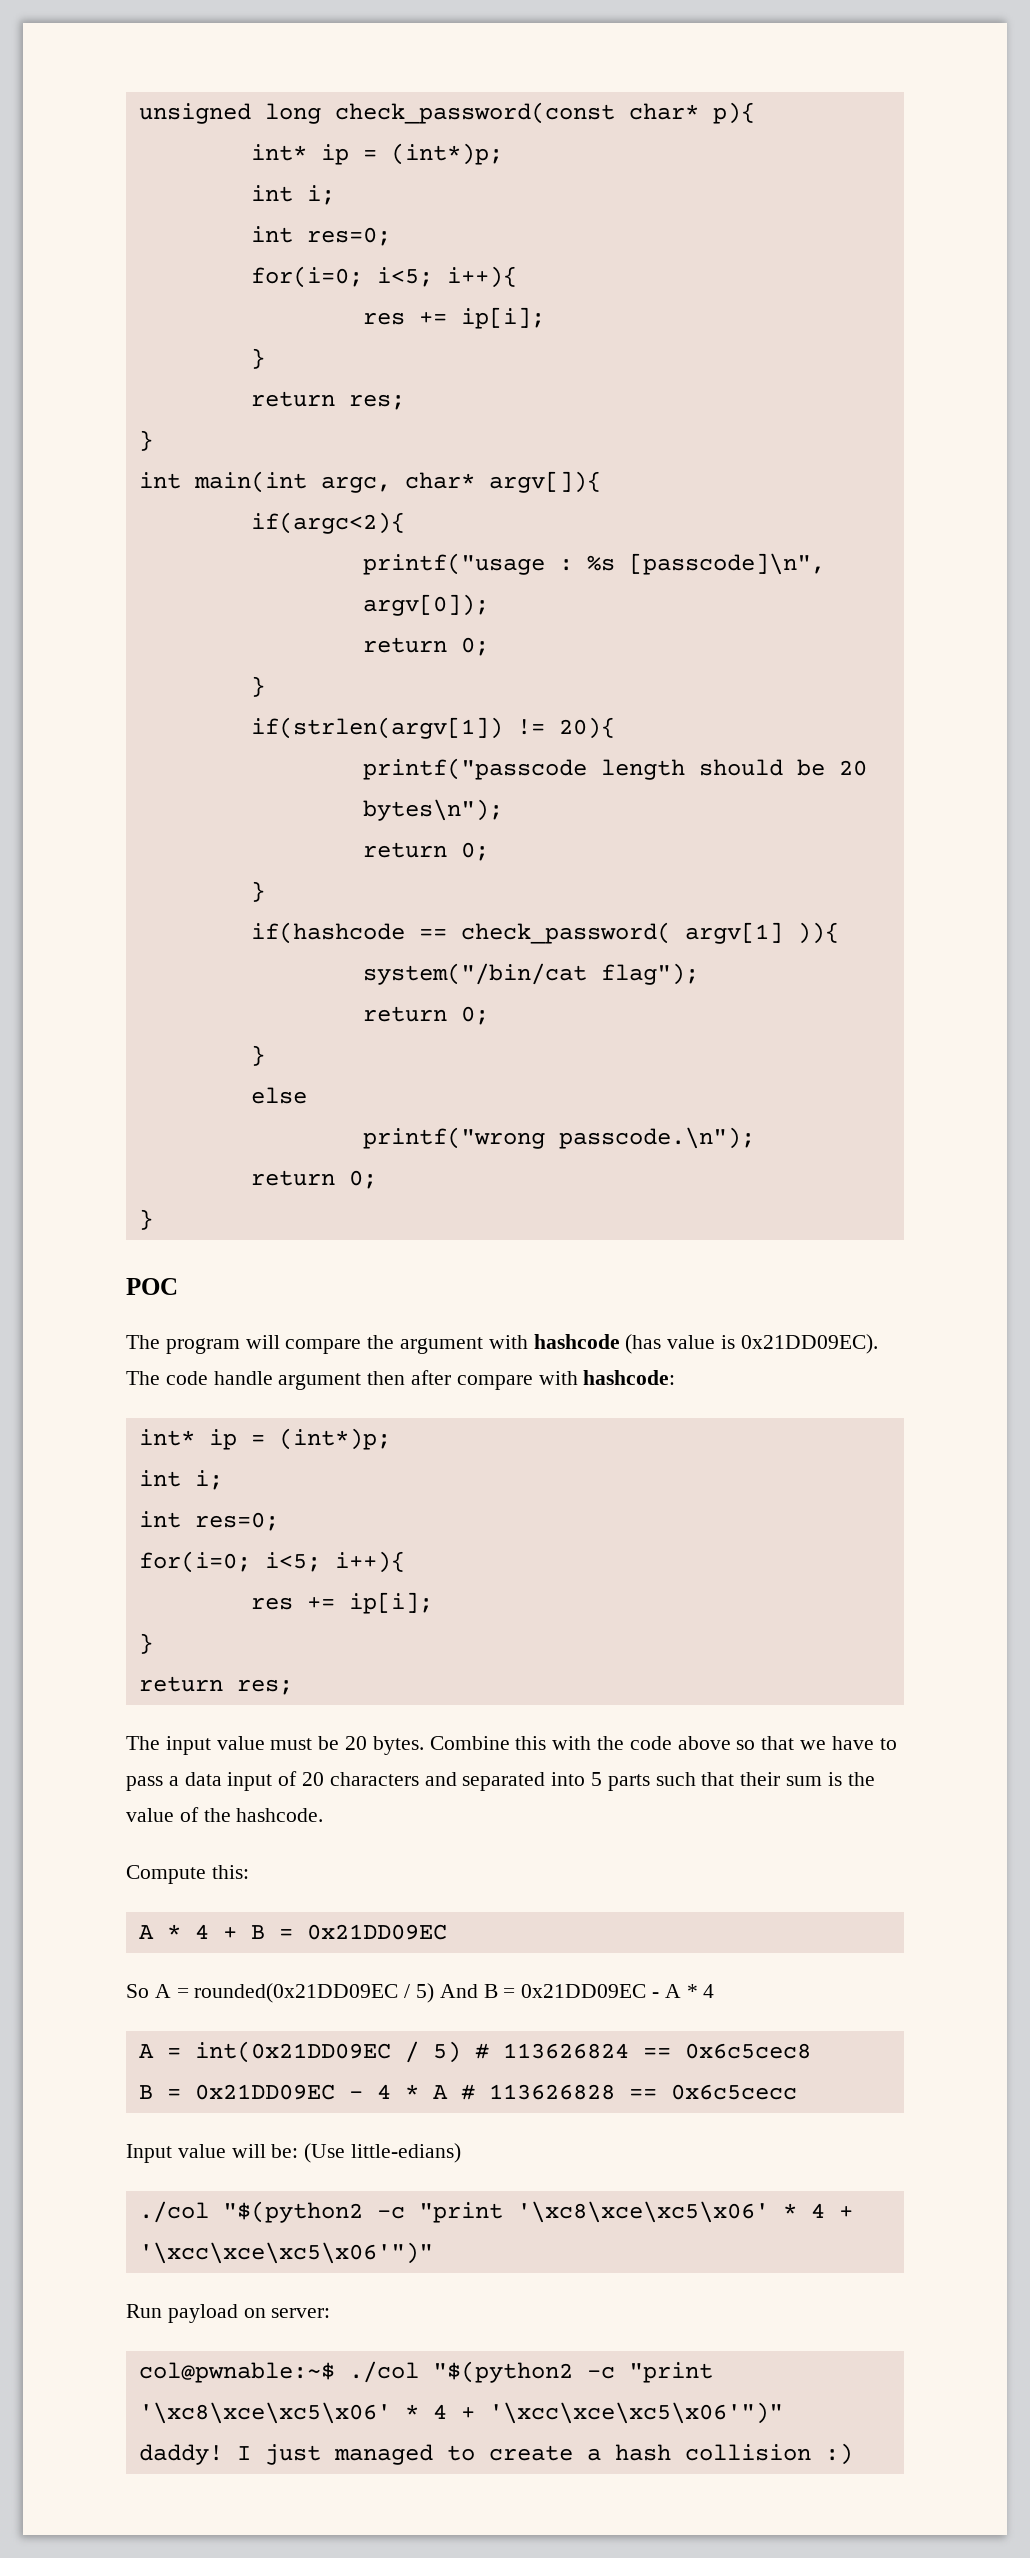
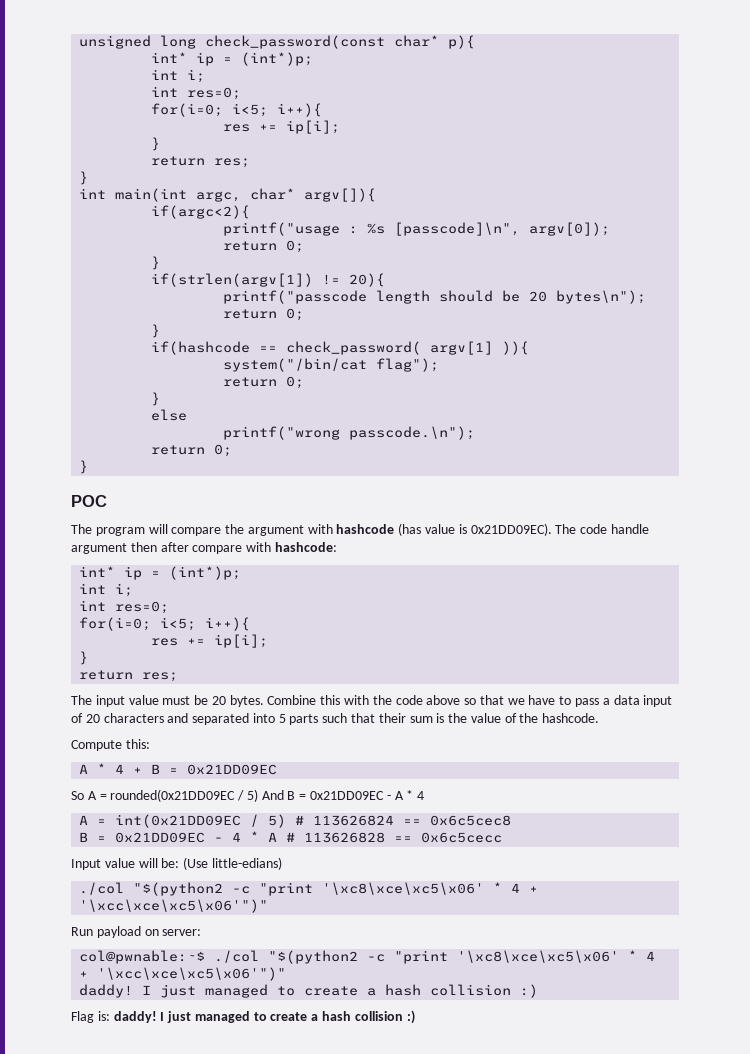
(853, 2454) none -> [71,1010,415,1024] // Flag is: daddy! I just managed to create a hash collision :)

